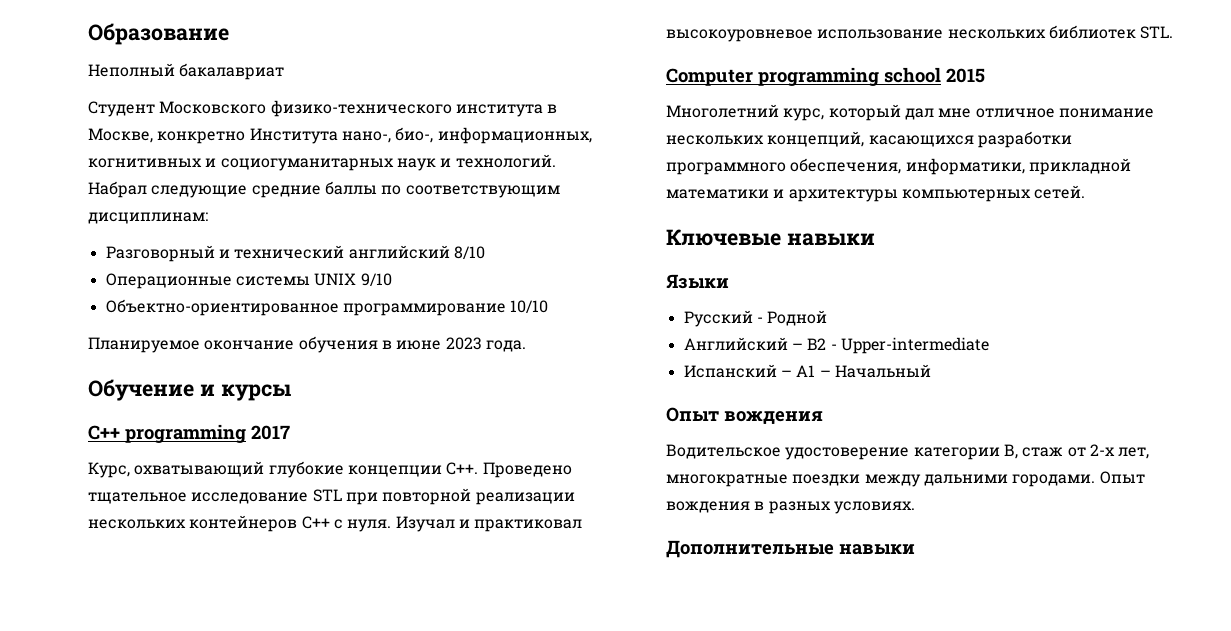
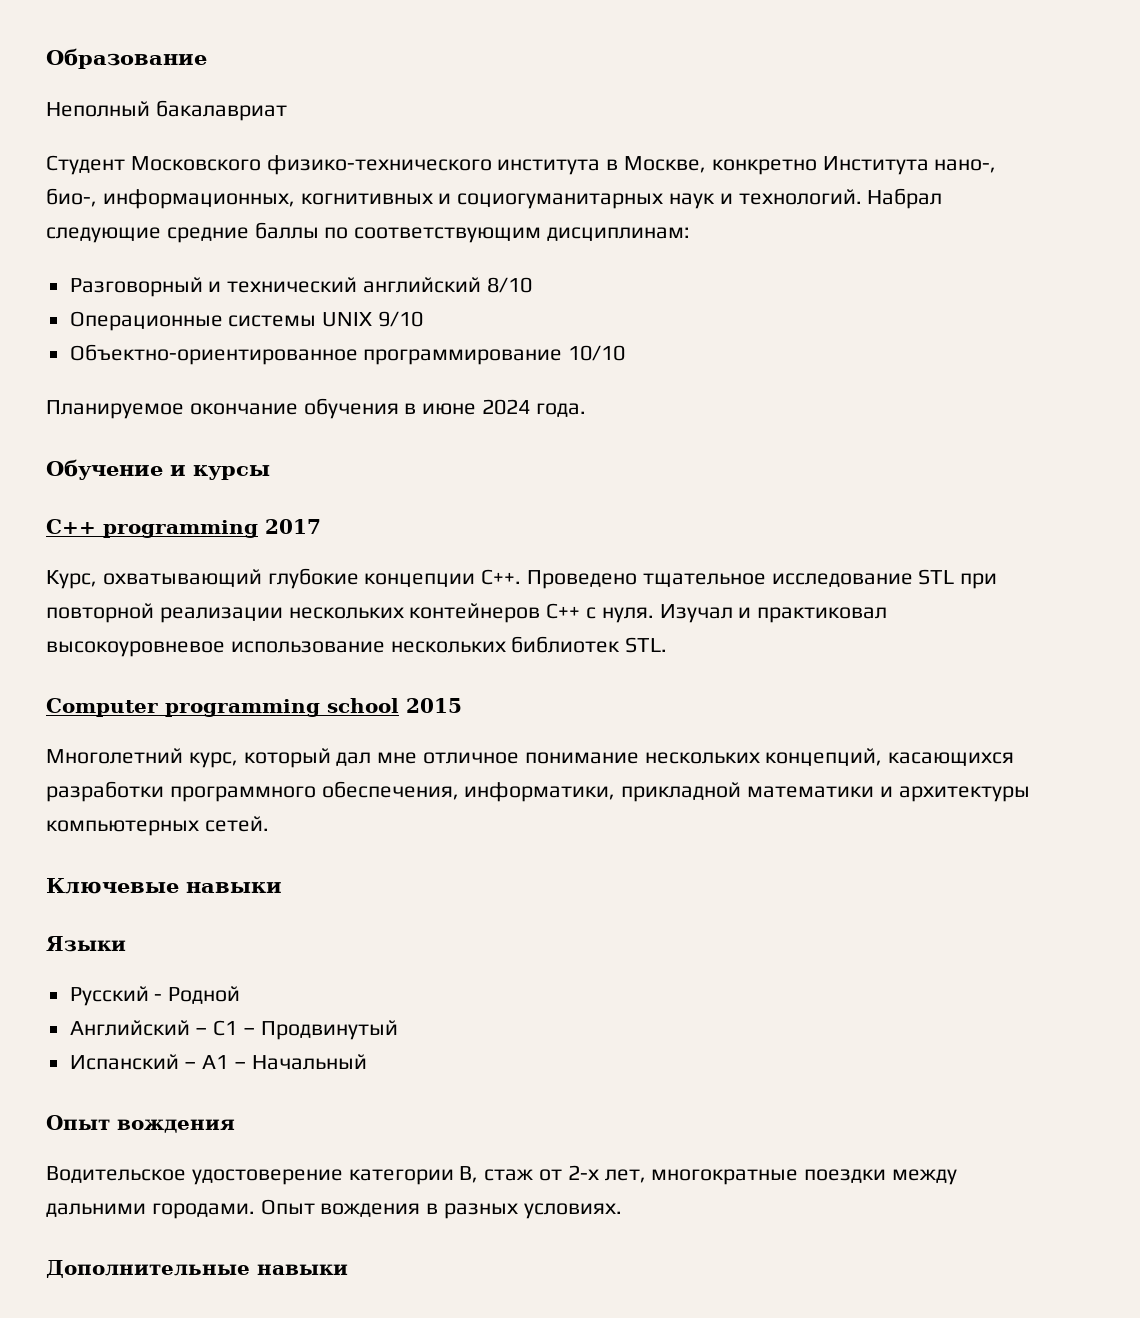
[445,337,482,350] 2023 -> [482,399,531,415] 2024
[807,337,989,354] B2 - Upper-intermediate -> [213,1020,398,1040] C1 – Продвинутый

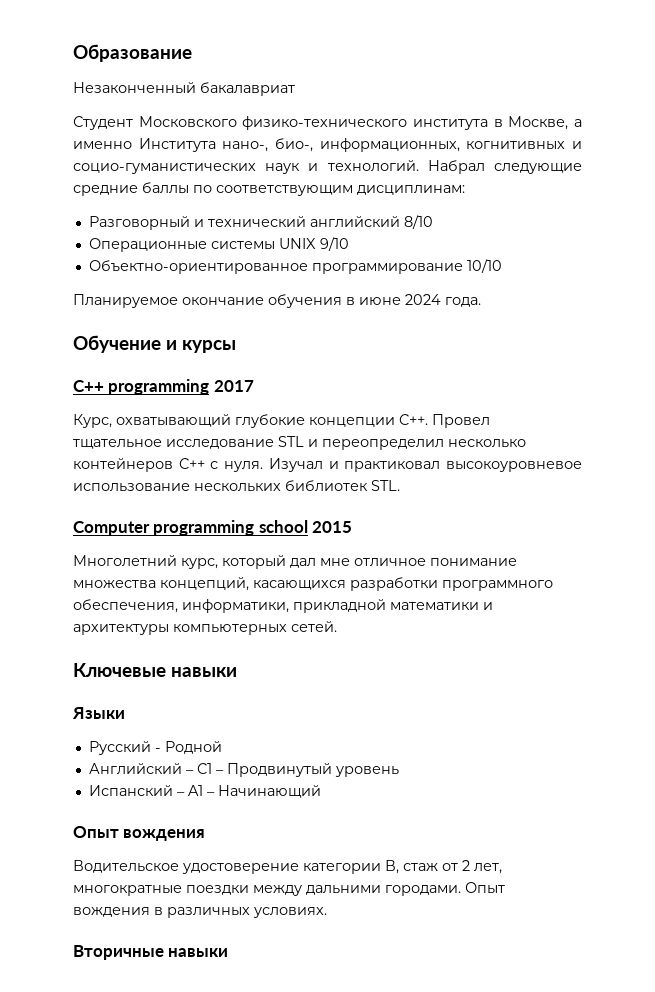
[46,101,150,117] Неполный -> [73,82,196,94] Незаконченный
[711,159,817,175] конкретно -> [574,119,583,127] [73,141,132,149] а именно
[457,193,664,209] социогуманитарных -> [73,163,256,174] социо-гуманистических
[527,570,638,589] Проведено -> [432,414,490,428] Провел
[960,573,998,589] [46,603,404,623] при повторной реализации нескольких -> [308,439,526,450] и переопределил несколько
[644,752,760,764] нескольких -> [73,580,156,588] множества
(398, 1030) none -> [334,766,399,777] уровень
[251,1054,367,1070] Начальный -> [217,785,321,798] Начинающий
[567,1165,599,1180] 2-х -> [462,860,470,871] 2
[444,1203,519,1219] разных -> [167,907,250,918] различных
[46,1260,250,1278] Дополнительные -> [73,945,164,960] Вторичные

